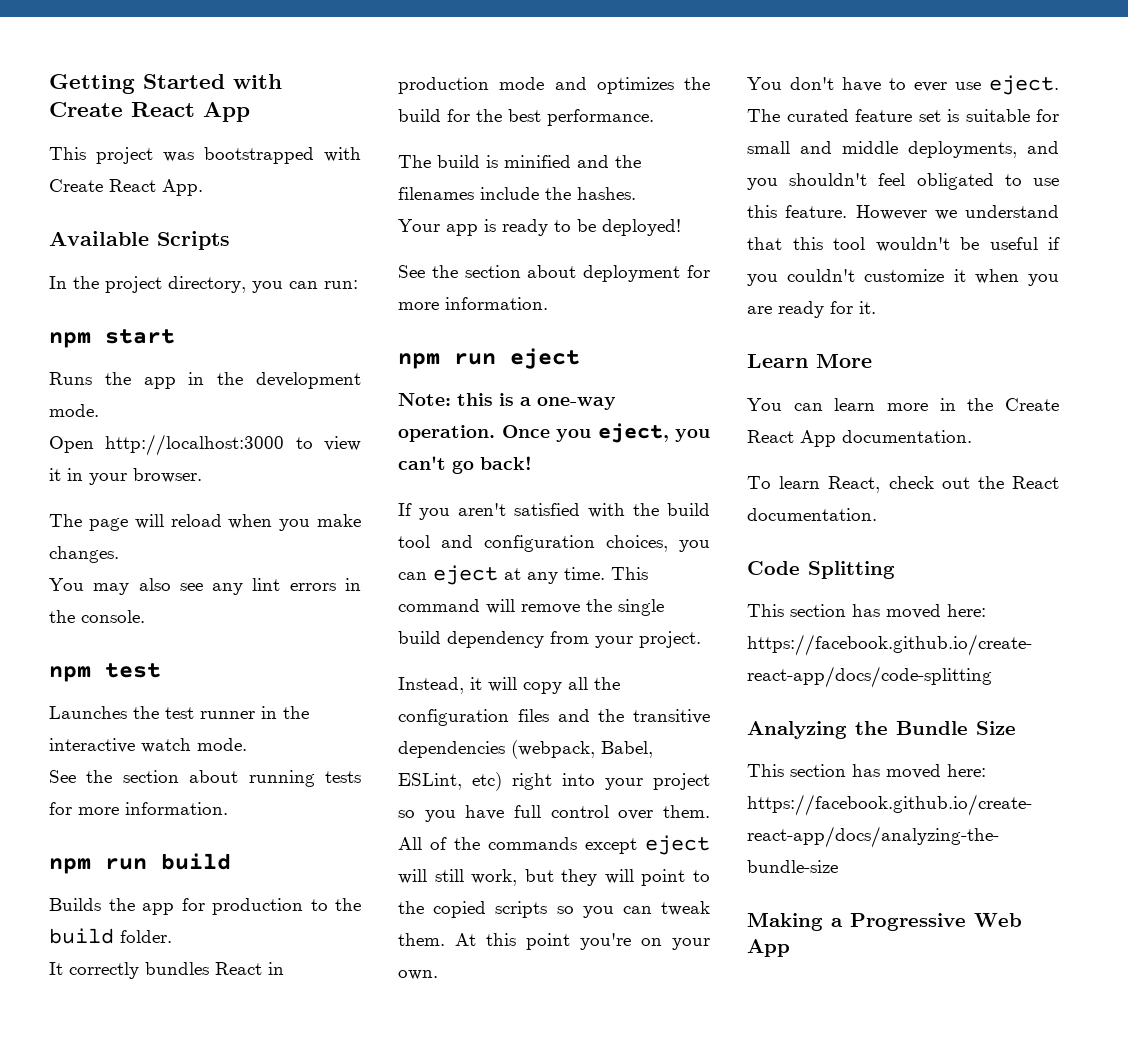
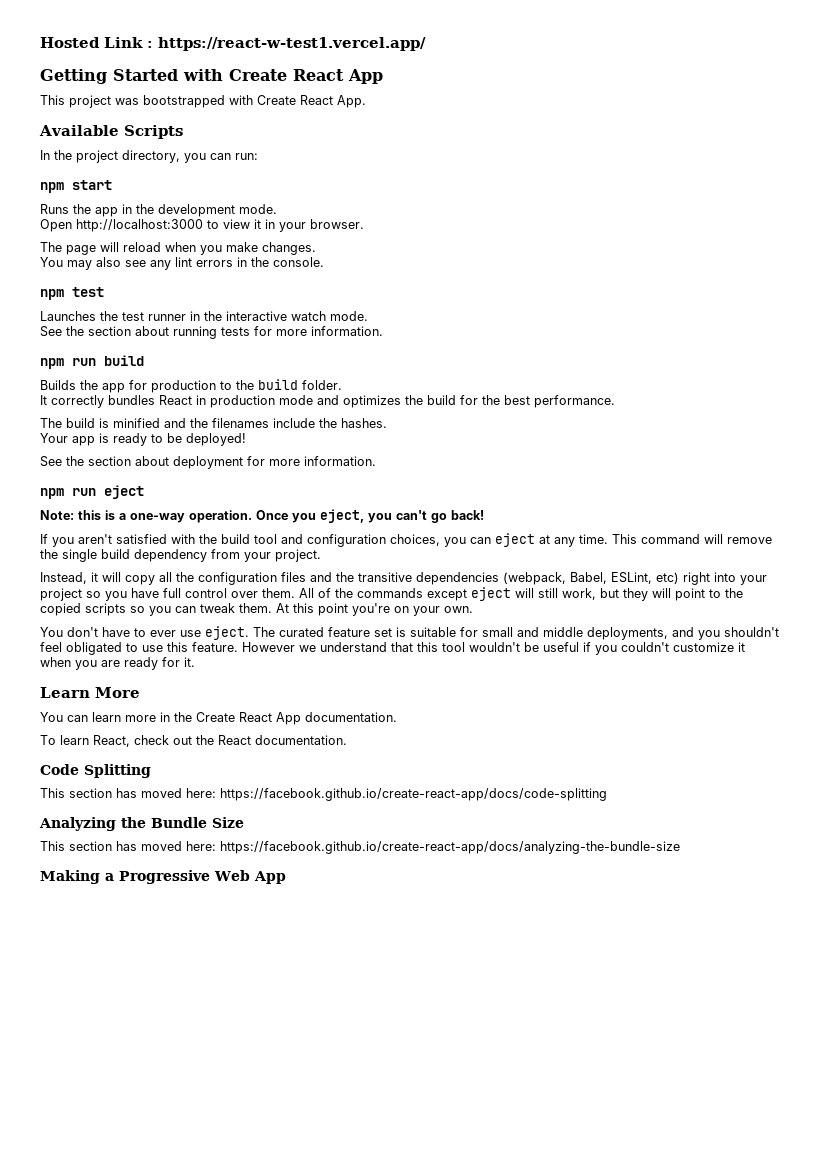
(49, 84) none -> [40,37,426,51] Hosted Link : https://react-w-test1.vercel.app/ //

